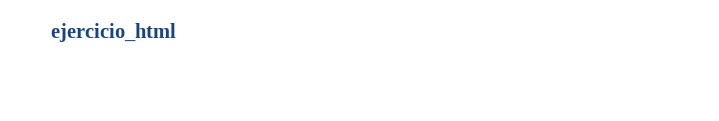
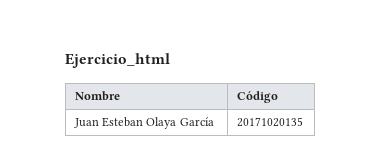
[51,23,176,42] ejercicio_html -> [65,53,170,68] [74,91,120,101] [236,91,278,103] [73,117,214,129] [236,117,303,127] Ejercicio_html // Nombre | Código // Juan Esteban Olaya García | 20171020135

